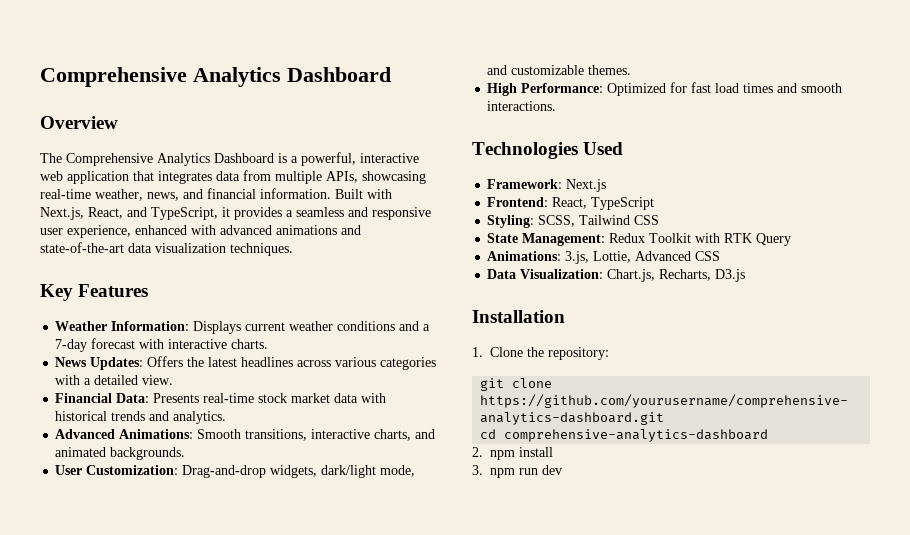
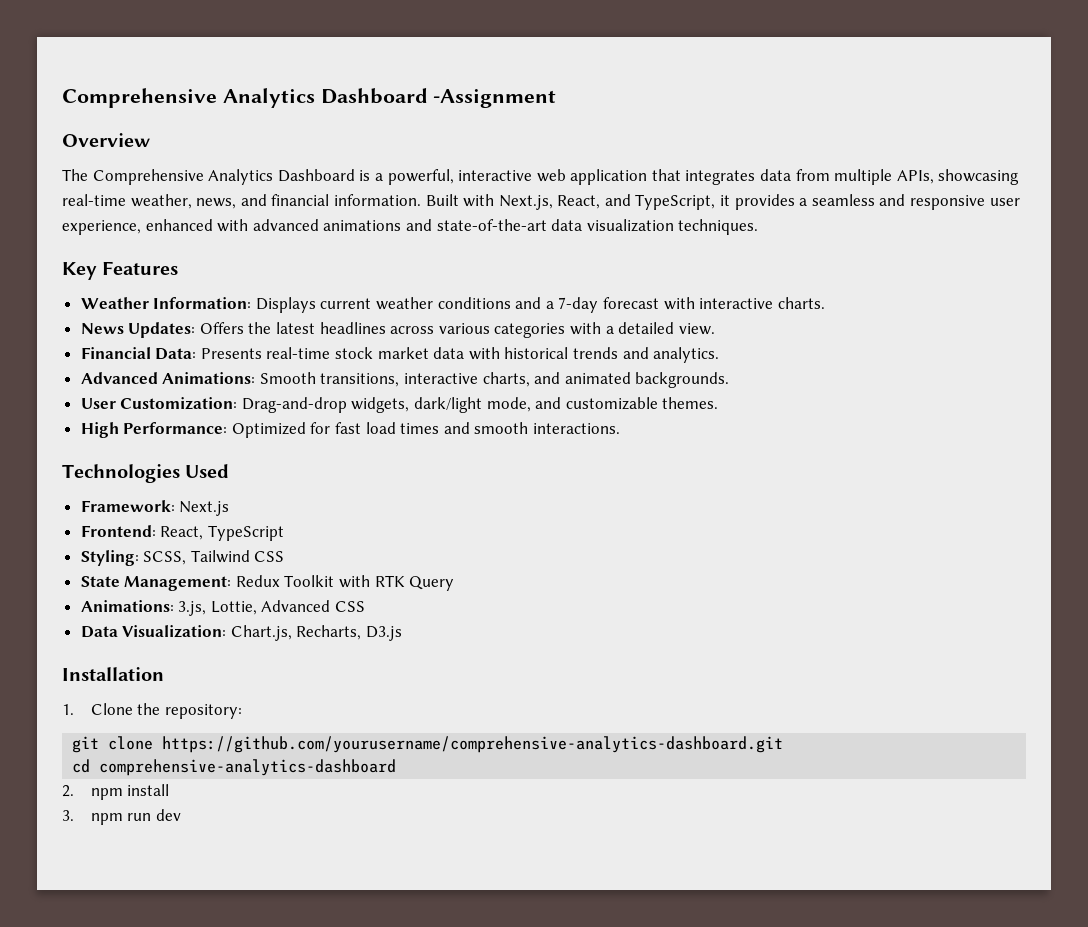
[40,67,391,87] Comprehensive Analytics Dashboard -> [62,88,557,108] Comprehensive Analytics Dashboard -Assignment

